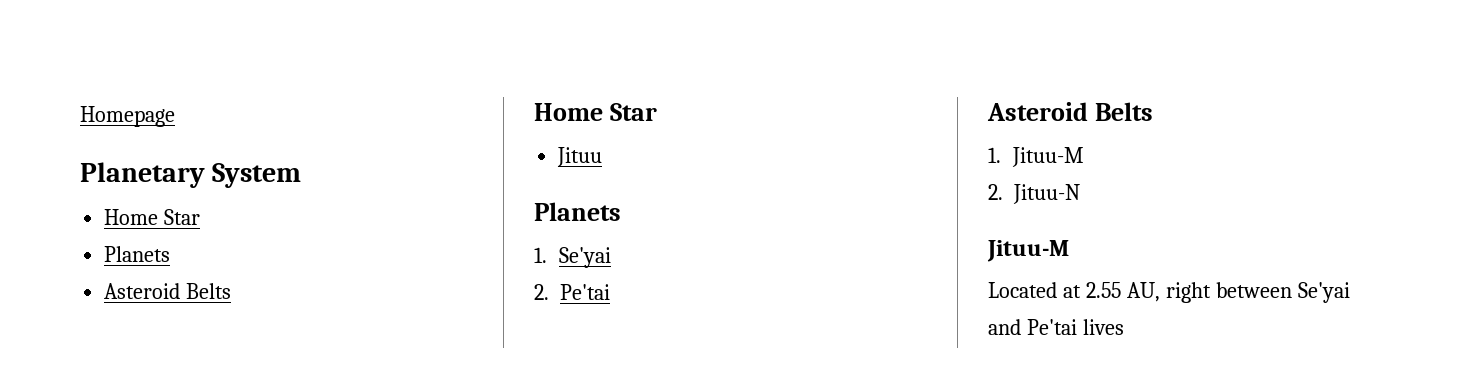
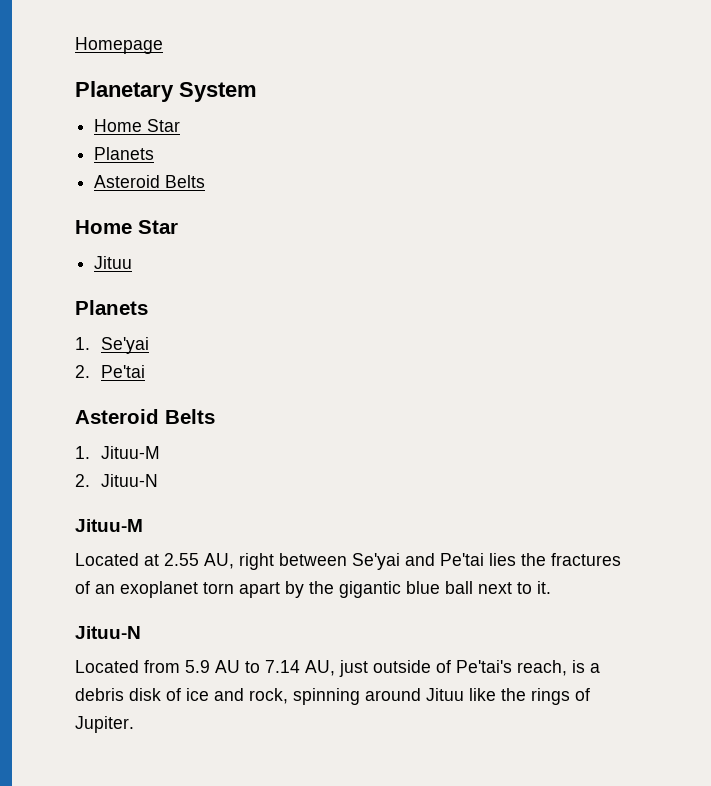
[1082,319,1124,335] lives -> [489,553,621,566] [75,581,551,598] [75,626,141,639] [75,660,600,677] [75,688,590,705] [75,716,134,733] lies the fractures of an exoplanet torn apart by the gigantic blue ball next to it. // Jituu-N // Located from 5.9 AU to 7.14 AU, just outside of Pe'tai's reach, is a debris disk of ice and rock, spinning around Jituu like the rings of Jupiter.

